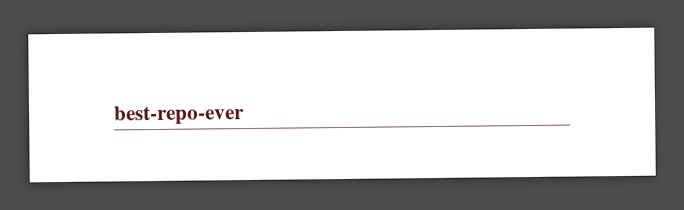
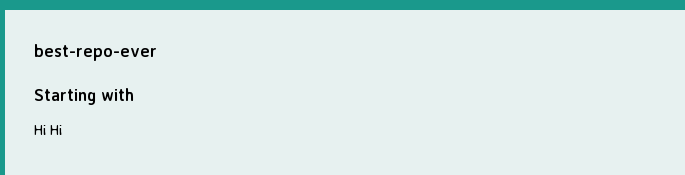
(245, 115) none -> [34,88,134,105] [34,125,62,135] // Starting with // Hi Hi

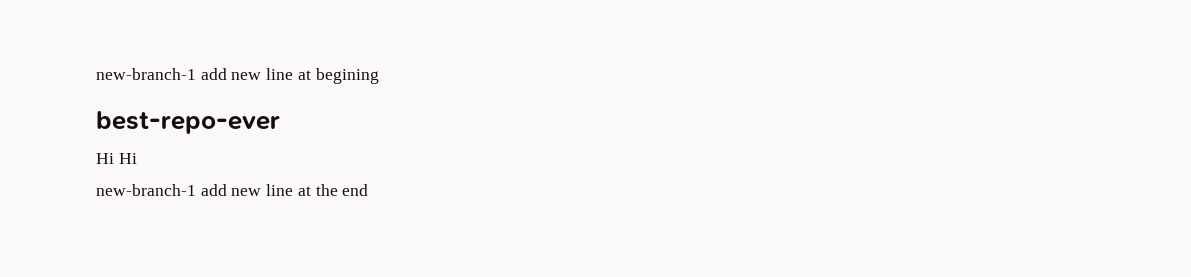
(34, 52) none -> [96,68,379,84] new-branch-1 add new line at begining //
[34,88,134,105] // Starting with -> (280, 122) none
(62, 130) none -> [96,184,369,196] // new-branch-1 add new line at the end

